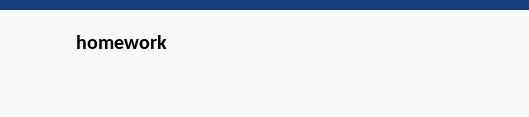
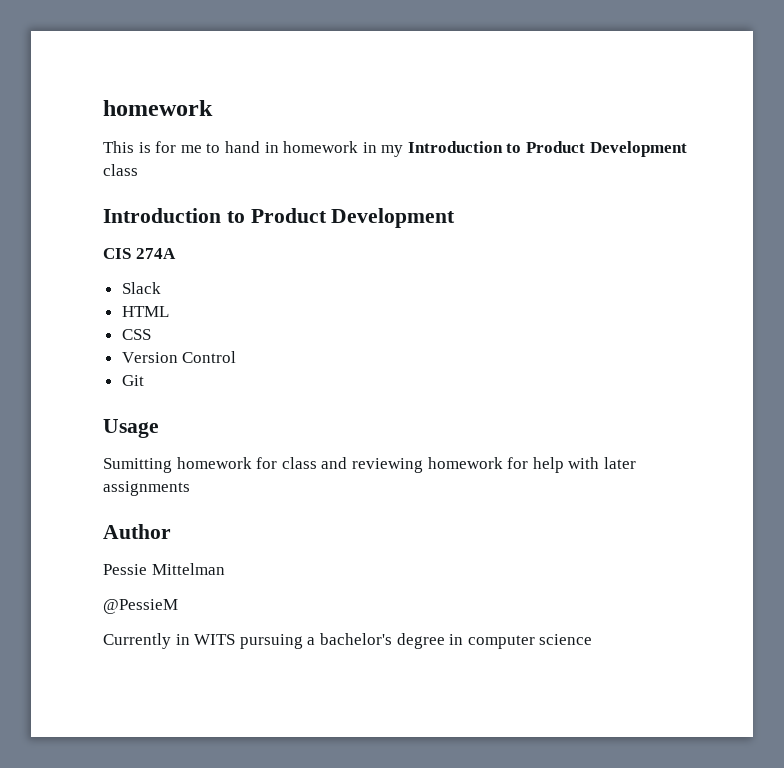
[76,35,167,49] homework -> [103,100,213,116] [103,141,687,157] [103,164,138,176] [103,208,456,228] [103,248,176,259] [121,282,161,294] [121,306,169,317] [121,329,151,340] [121,351,237,363] [121,375,144,386] [103,419,159,438] [103,457,636,473] [103,481,190,496] [103,524,171,539] [103,563,225,575] [103,599,178,614] [103,633,593,649] homework // This is for me to hand in homework in my Introduction to Product Development class // Introduction to Product Development // CIS 274A // Slack // HTML // CSS // Version Control // Git // Usage // Sumitting homework for class and reviewing homework for help with later assignments // Author // Pessie Mittelman // @PessieM // Currently in WITS pursuing a bachelor's degree in computer science

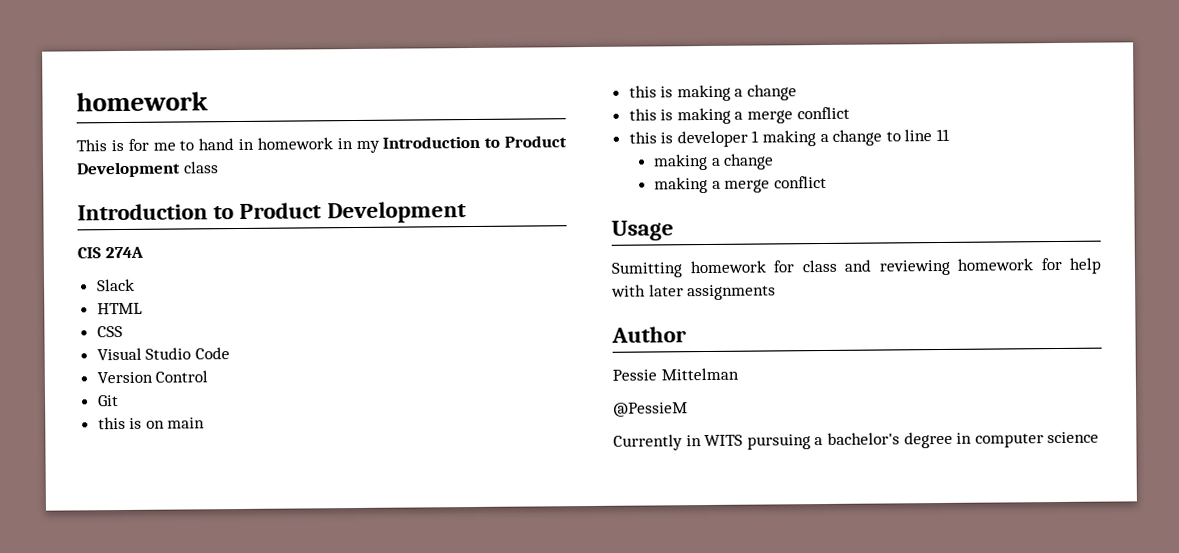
(151, 334) none -> [96,347,230,361] // Visual Studio Code
(144, 380) none -> [97,416,206,430] [628,84,798,102] [628,106,850,125] [628,128,951,148] [653,153,775,171] [654,175,828,194] // this is on main // this is making a change // this is making a merge conflict // this is developer 1 making a change to line 11 // making a change // making a merge conflict

